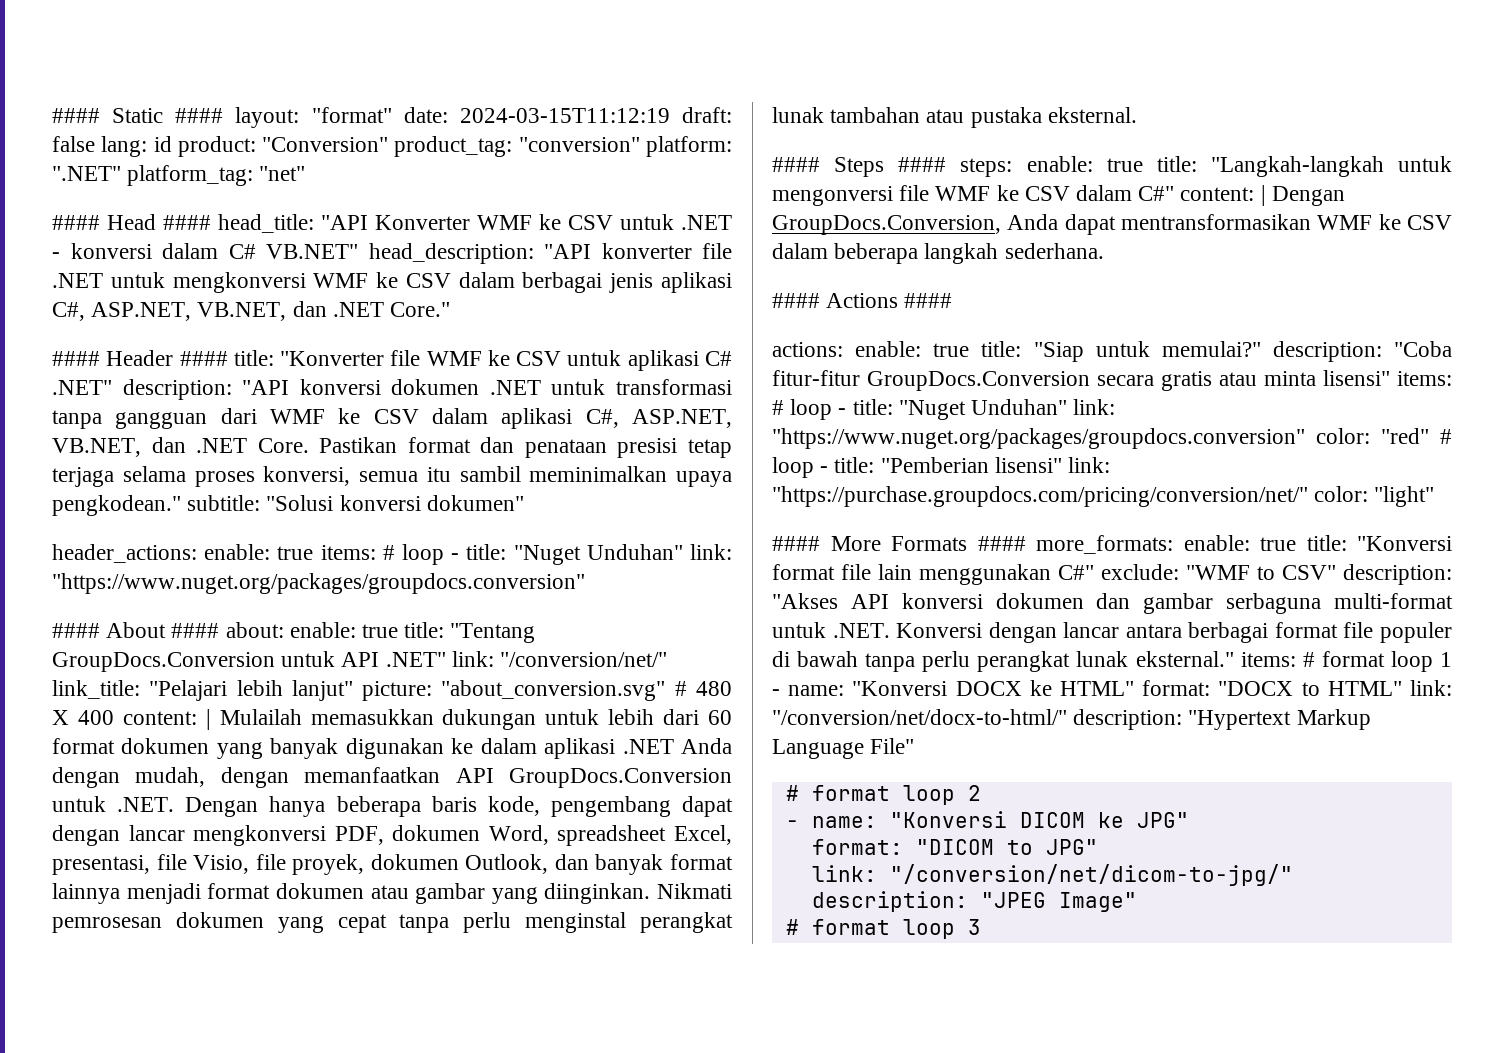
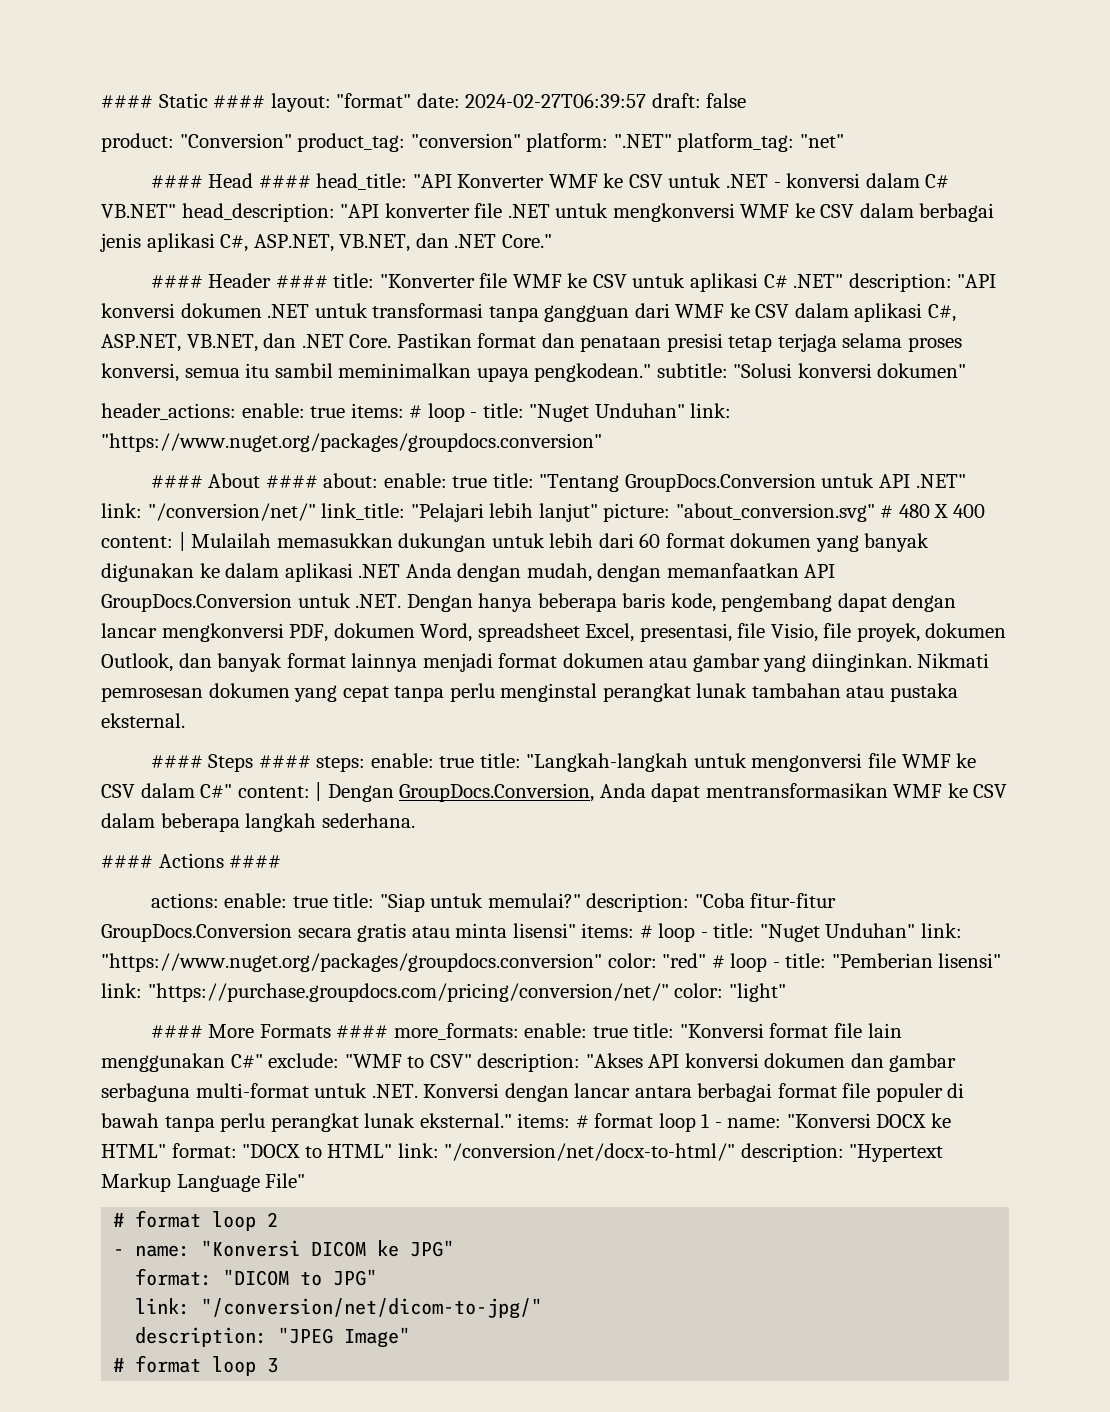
[459,108,670,123] 2024-03-15T11:12:19 -> [465,93,647,109] 2024-02-27T06:39:57
[101,136,172,157] lang: id -> (747, 100) //

